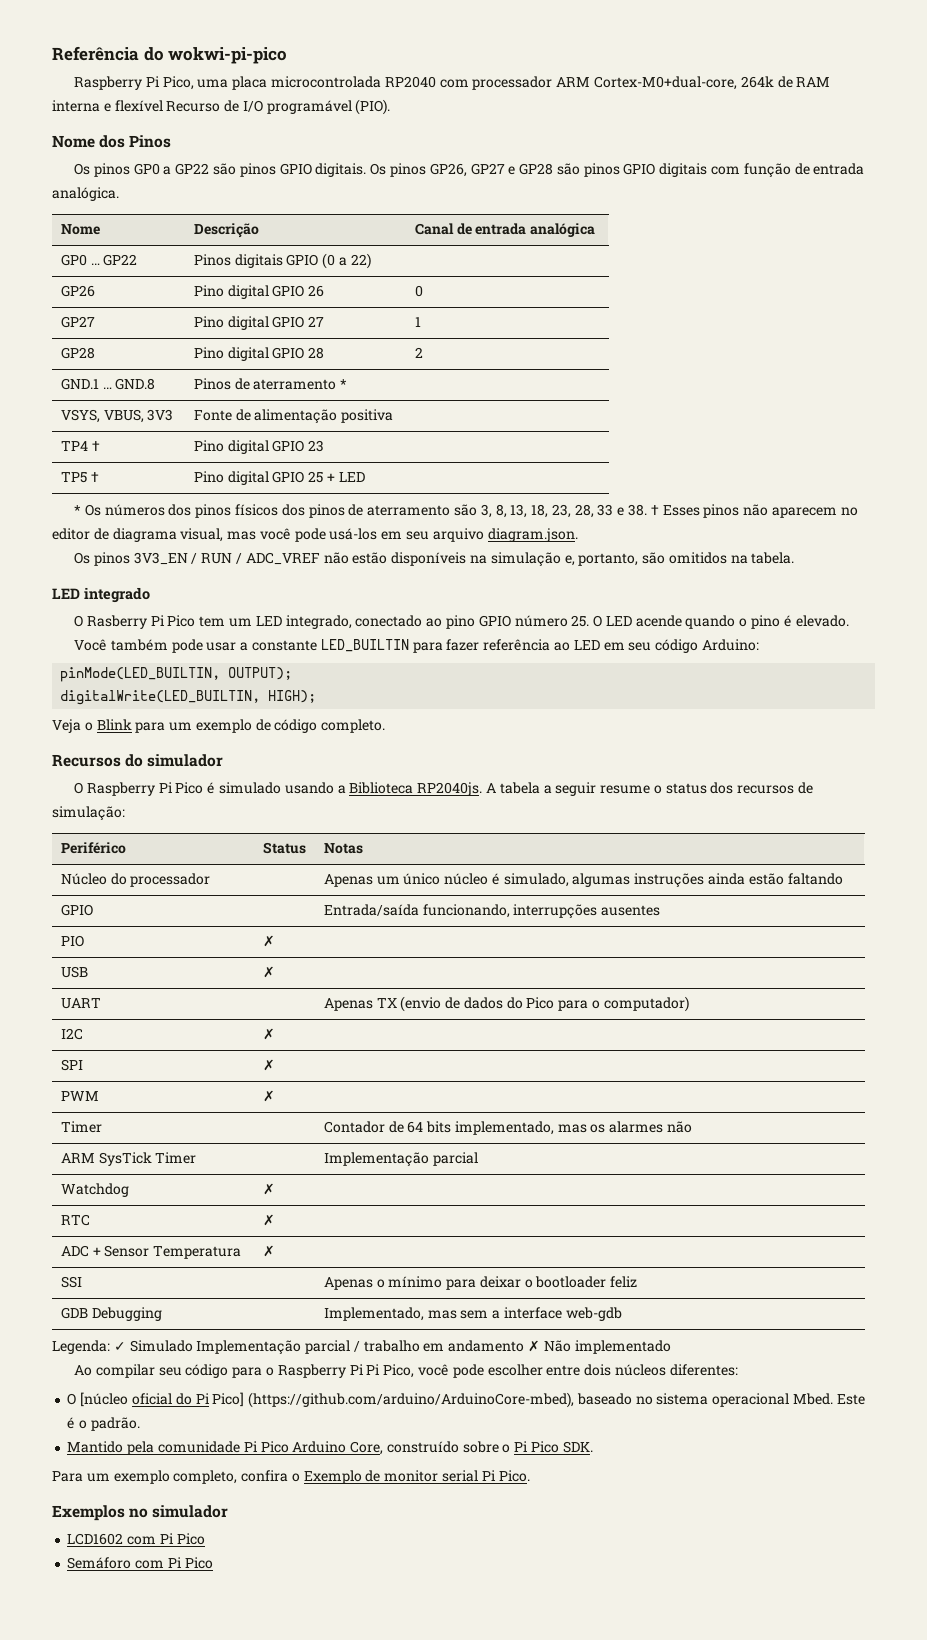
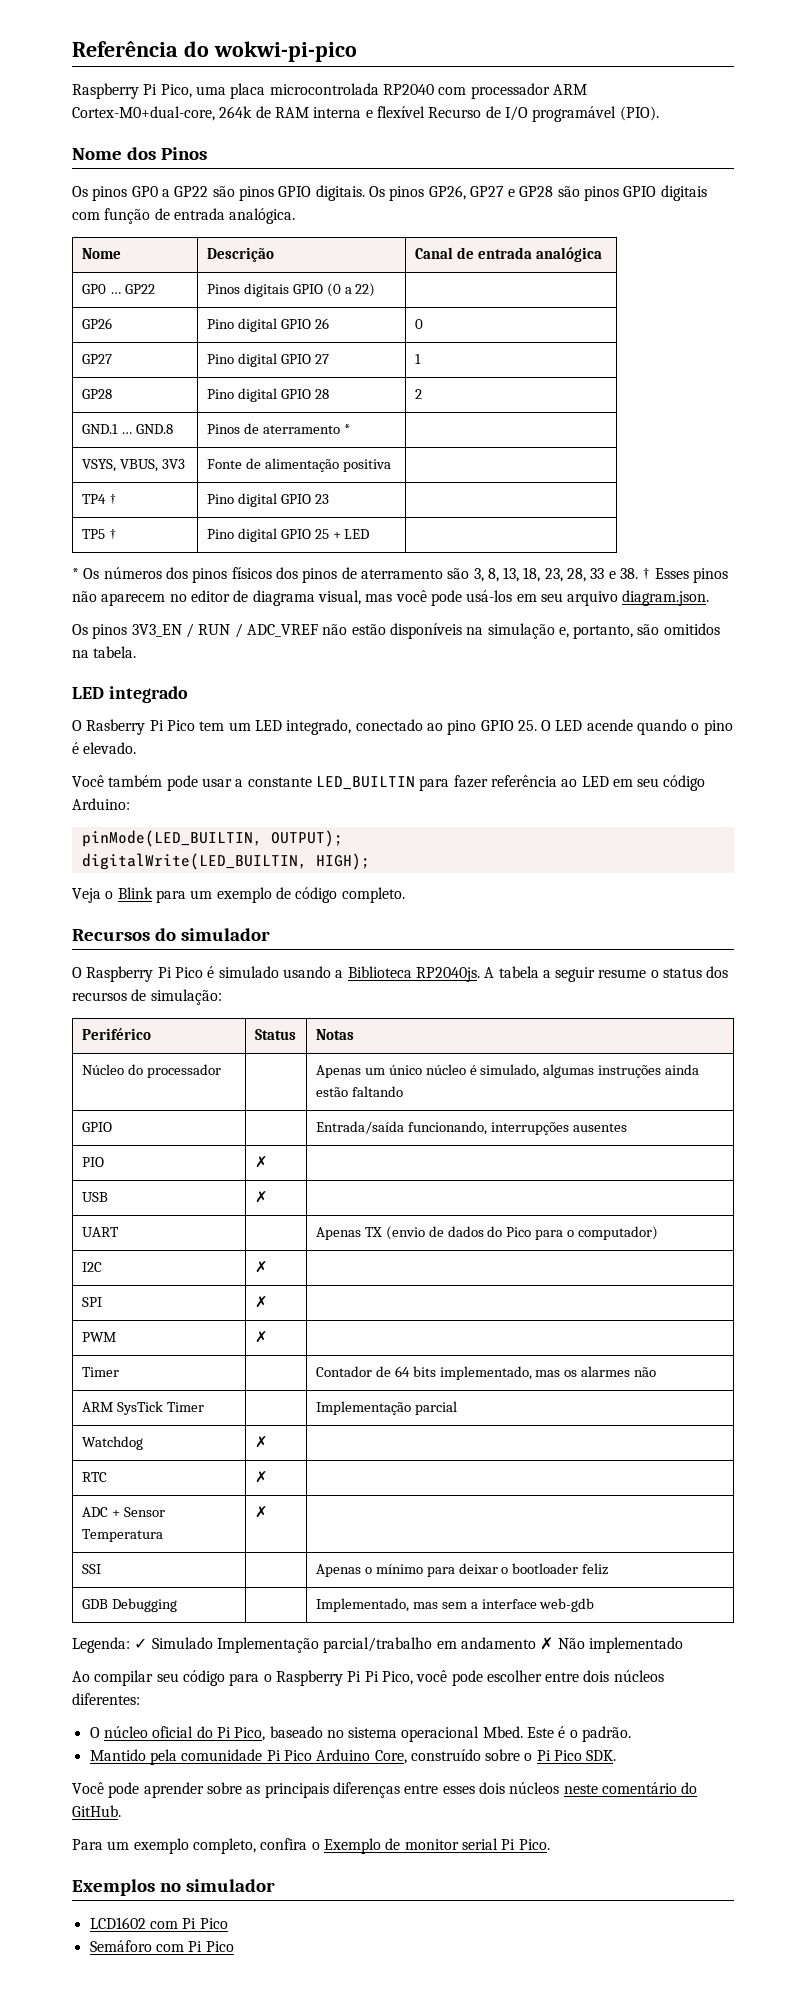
[514,615,568,627] número -> (514, 725) none
[305,1340,420,1354] parcial / trabalho -> [323,1637,433,1653] parcial/trabalho
[80,1392,129,1407] [núcleo -> [103,1726,148,1738] núcleo
[212,1392,575,1408] Pico] (https://github.com/arduino/ArduinoCore-mbed), -> [234,1727,266,1741] Pico,
(593, 1447) none -> [72,1782,698,1798] [72,1805,121,1817] // Você pode aprender sobre as principais diferenças entre esses dois núcleos neste comentário do GitHub.

